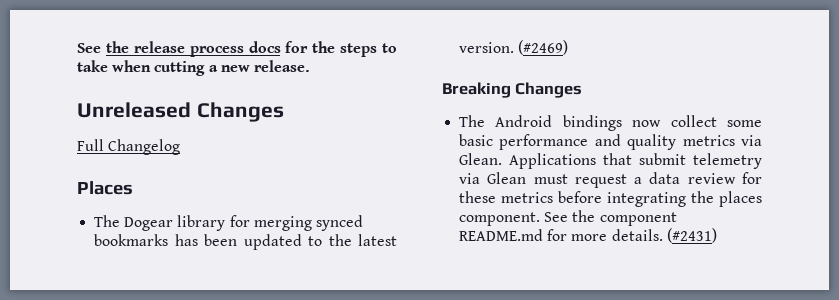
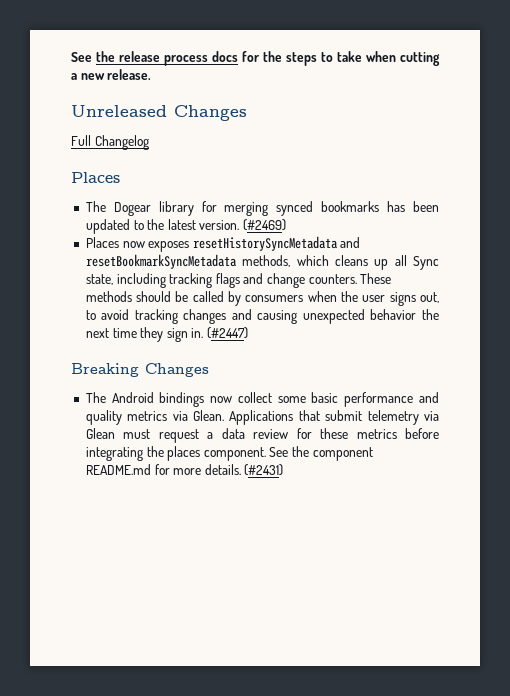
(569, 47) none -> [85,236,361,252] [85,254,439,270] [85,273,392,288] [85,291,439,306] [85,309,439,324] [85,327,249,342] // Places now exposes resetHistorySyncMetadata and resetBookmarkSyncMetadata methods, which cleans up all Sync state, including tracking flags and change counters. These methods should be called by consumers when the user signs out, to avoid tracking changes and causing unexpected behavior the next time they sign in. (#2447)

